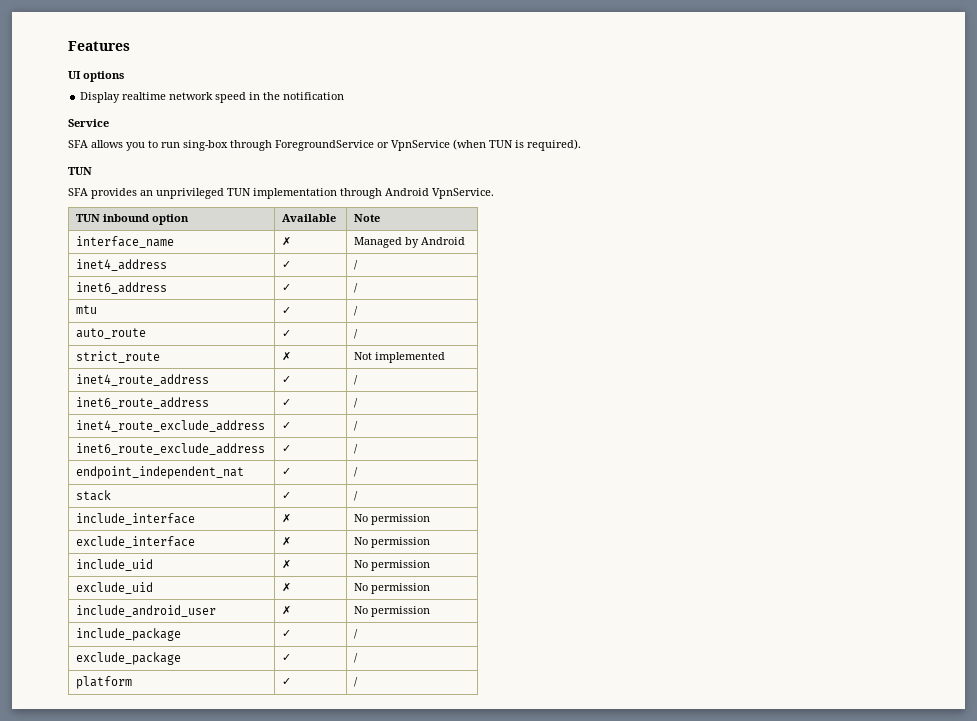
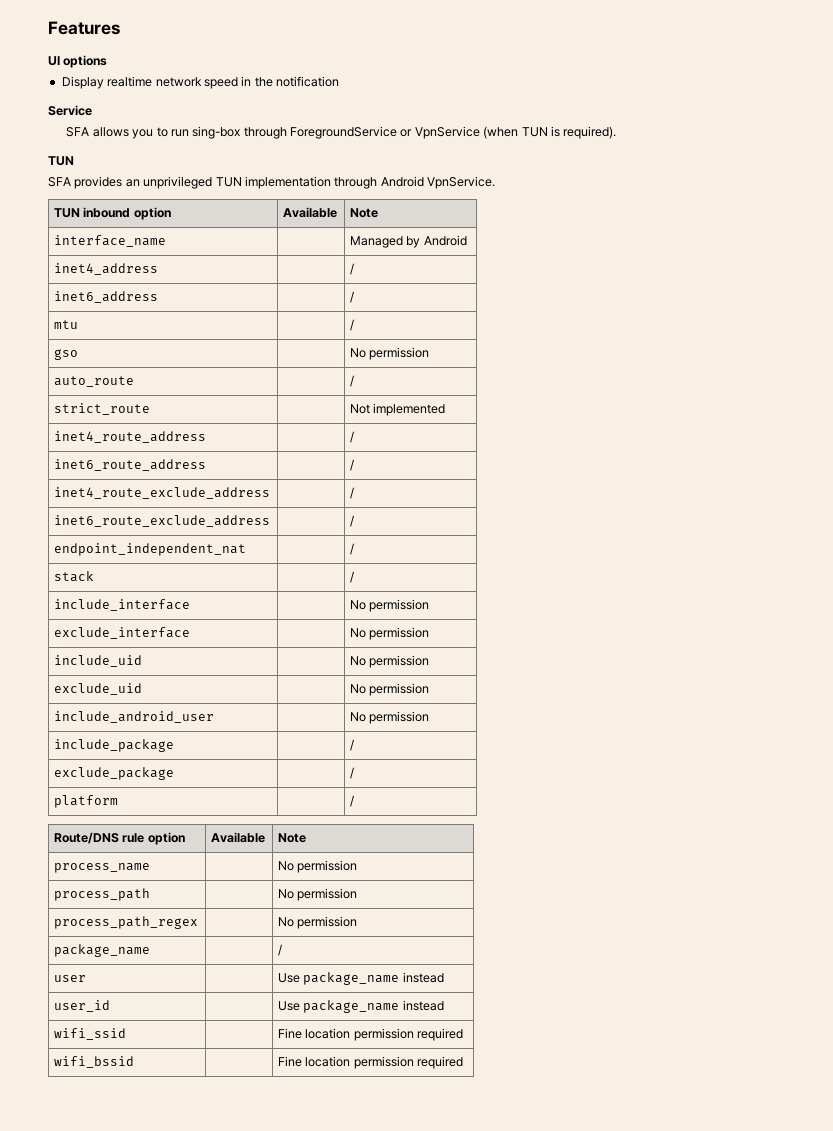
[282,236,292,246] ✗ -> (167, 241) none
[282,261,292,268] ✓ -> (159, 269) none
[282,284,292,291] ✓ -> (159, 297) none
[282,307,292,314] [354,306,359,316] ✓ | / -> [350,319,355,331] [54,349,79,360] [350,347,430,360] | / // gso | | No permission
[282,330,292,337] ✓ -> (135, 381) none
[282,351,292,361] ✗ -> (151, 409) none
[282,376,292,383] ✓ -> (207, 437) none
[282,399,292,406] ✓ -> (207, 465) none
[282,422,292,429] ✓ -> (271, 493) none
[282,445,292,452] ✓ -> (271, 521) none
[282,468,292,475] ✓ -> (247, 549) none
[282,492,292,499] ✓ -> (95, 576) none
[282,513,292,523] ✗ -> (191, 605) none
[282,536,292,546] ✗ -> (191, 633) none
[282,559,292,569] ✗ -> (143, 661) none
[282,582,292,592] ✗ -> (143, 689) none
[282,605,292,615] ✗ -> (215, 717) none
[282,630,292,637] ✓ -> (175, 745) none
[282,654,292,661] ✓ -> (175, 773) none
[282,678,292,685] [354,677,359,687] ✓ | / -> [350,795,355,807] [54,832,185,845] [211,832,266,843] [278,833,307,843] [54,863,151,873] [278,860,358,873] [54,888,151,901] [278,888,358,901] [54,916,199,929] [278,916,358,929] [54,944,151,957] [278,944,283,956] [54,975,87,982] [278,972,444,985] [54,1000,111,1012] [278,1000,444,1013] [54,1028,127,1040] [278,1028,464,1041] [54,1056,135,1068] [278,1056,464,1069] | / // Route/DNS rule option | Available | Note // process_name | | No permission // process_path | | No permission // process_path_regex | | No permission // package_name | | / // user | | Use package_name instead // user_id | | Use package_name instead // wifi_ssid | | Fine location permission required // wifi_bssid | | Fine location permission required

